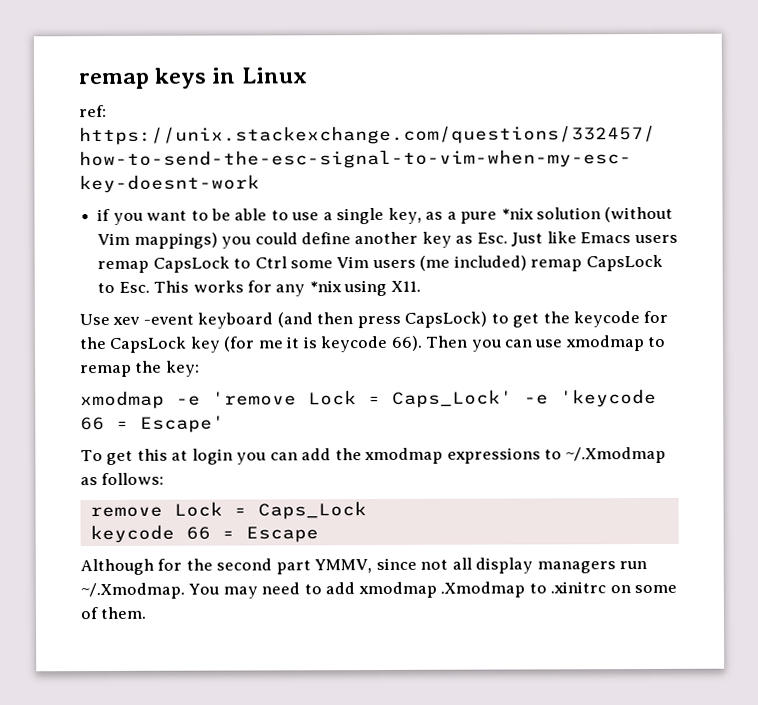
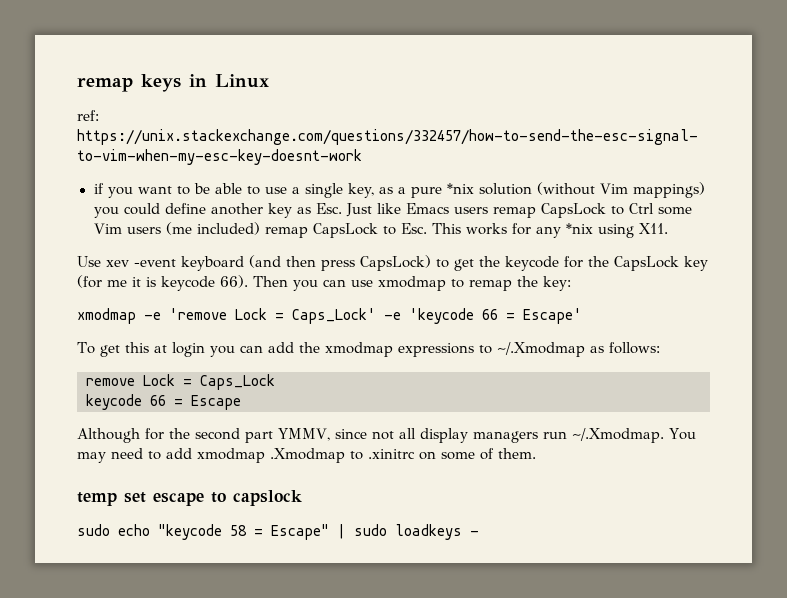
(147, 613) none -> [77,490,302,506] [77,524,479,540] // temp set escape to capslock // sudo echo "keycode 58 = Escape" | sudo loadkeys -

